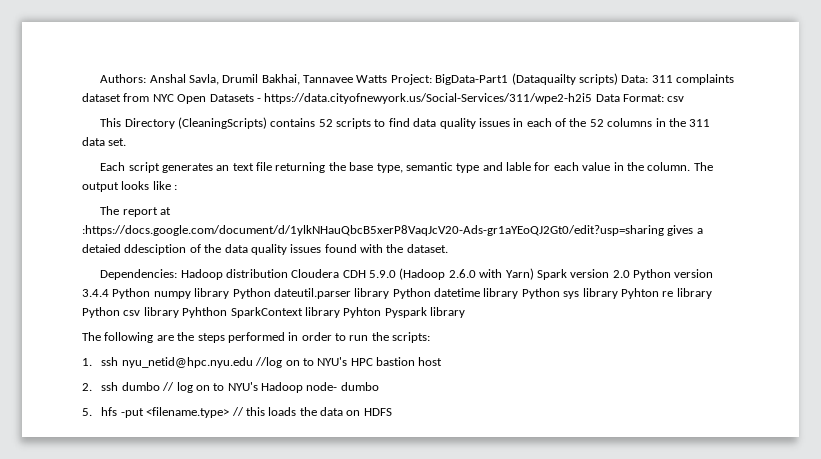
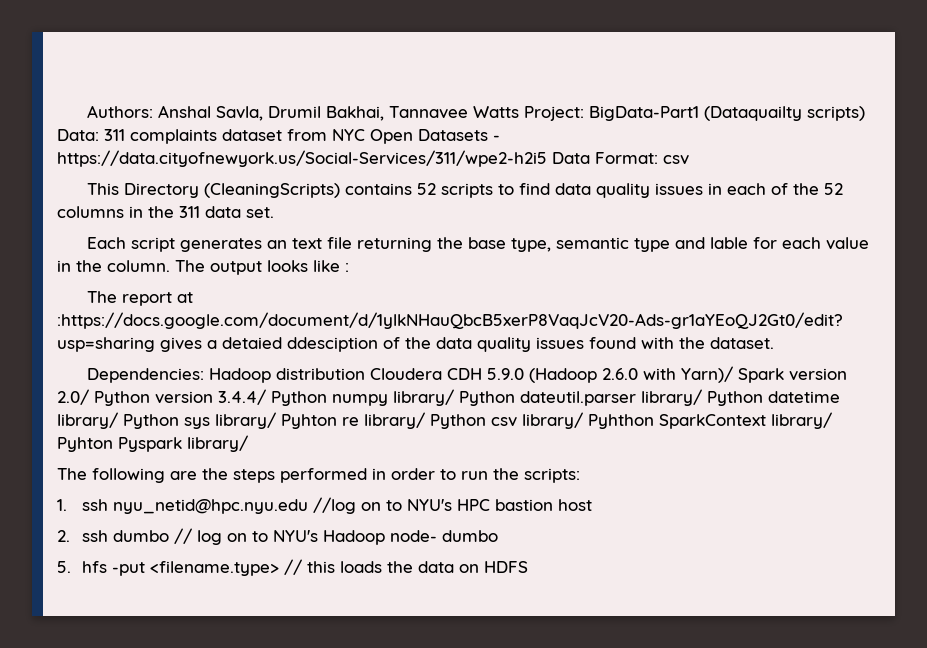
[505,268,534,280] Yarn) -> [681,366,734,383] Yarn)/
[612,270,630,278] 2.0 -> [57,389,89,405] 2.0/
[82,289,109,297] 3.4.4 -> [218,389,266,405] 3.4.4/
[194,288,230,299] library -> [393,389,454,406] library/
[354,288,390,299] library -> [641,389,702,406] library/
[483,288,519,299] library -> [57,412,118,429] library/
[582,288,618,299] library -> [215,412,276,429] library/
[676,288,712,299] library -> [364,412,425,429] library/
[143,307,179,318] library -> [522,412,583,429] library/
[304,307,340,318] library -> [771,412,832,429] library/
[430,307,465,318] library -> [187,435,248,452] library/

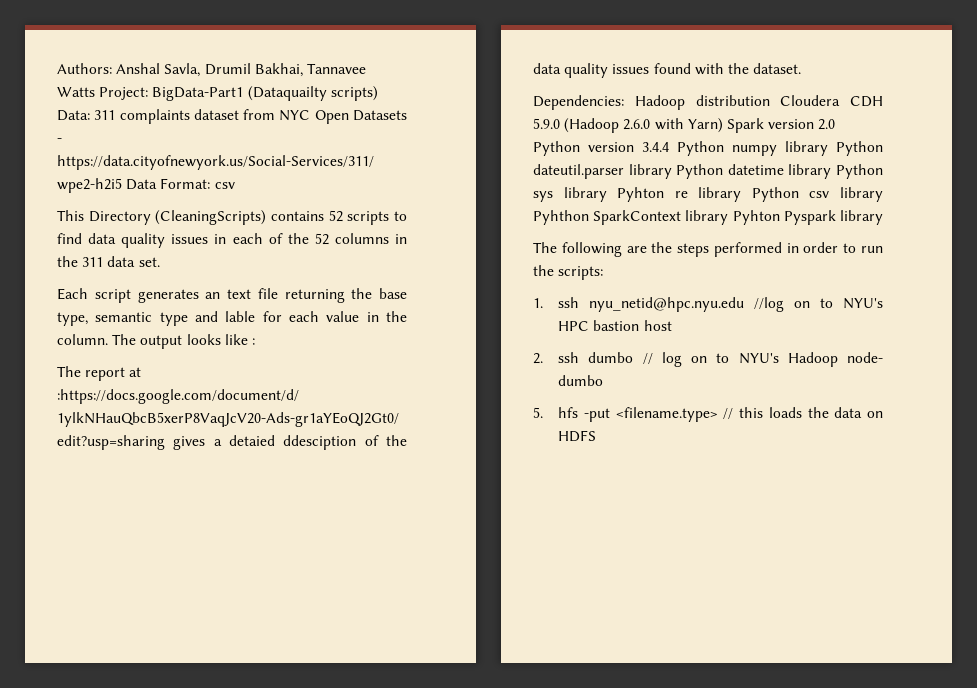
[681,366,734,383] Yarn)/ -> [687,118,723,133] Yarn)
[57,389,89,405] 2.0/ -> [818,119,836,130] 2.0
[218,389,266,405] 3.4.4/ -> [642,142,669,152] 3.4.4
[393,389,454,406] library/ -> [785,141,828,156] library
[641,389,702,406] library/ -> [628,164,672,179] library
[57,412,118,429] library/ -> [788,164,832,179] library
[215,412,276,429] library/ -> [563,187,607,202] library
[364,412,425,429] library/ -> [698,187,742,202] library
[522,412,583,429] library/ -> [840,187,883,202] library
[771,412,832,429] library/ -> [685,210,729,225] library
[187,435,248,452] library/ -> [839,210,883,225] library

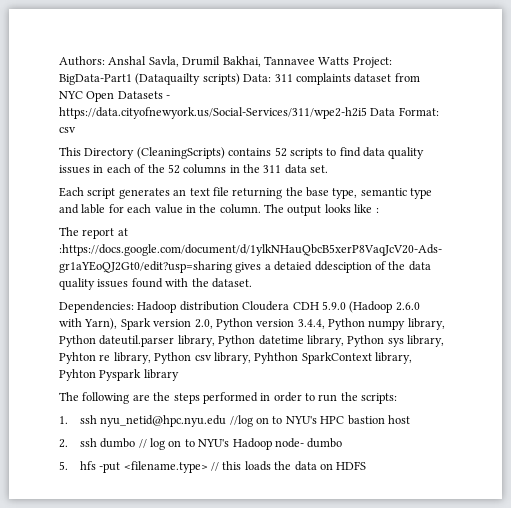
[687,118,723,133] Yarn) -> [84,318,118,330] Yarn),
[818,119,836,130] 2.0 -> [194,319,213,329] 2.0,
[642,142,669,152] 3.4.4 -> [297,319,325,329] 3.4.4,
[785,141,828,156] library -> [407,318,445,330] library,
[628,164,672,179] library -> [177,335,215,347] library,
[788,164,832,179] library -> [306,335,344,347] library,
[563,187,607,202] library -> [407,335,444,347] library,
[698,187,742,202] library -> [113,352,151,364] library,
[840,187,883,202] library -> [213,352,251,364] library,
[685,210,729,225] library -> [375,352,412,364] library,

